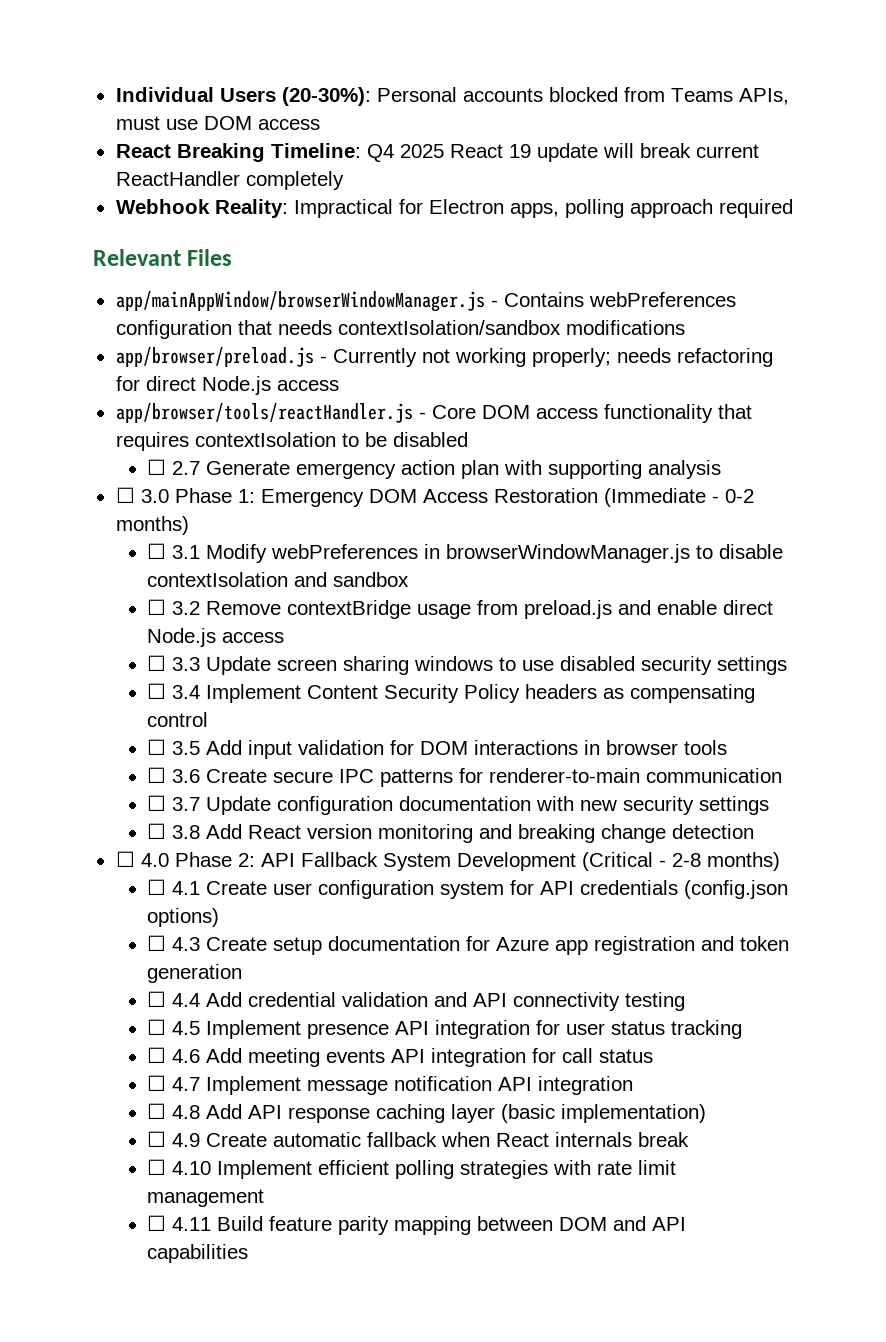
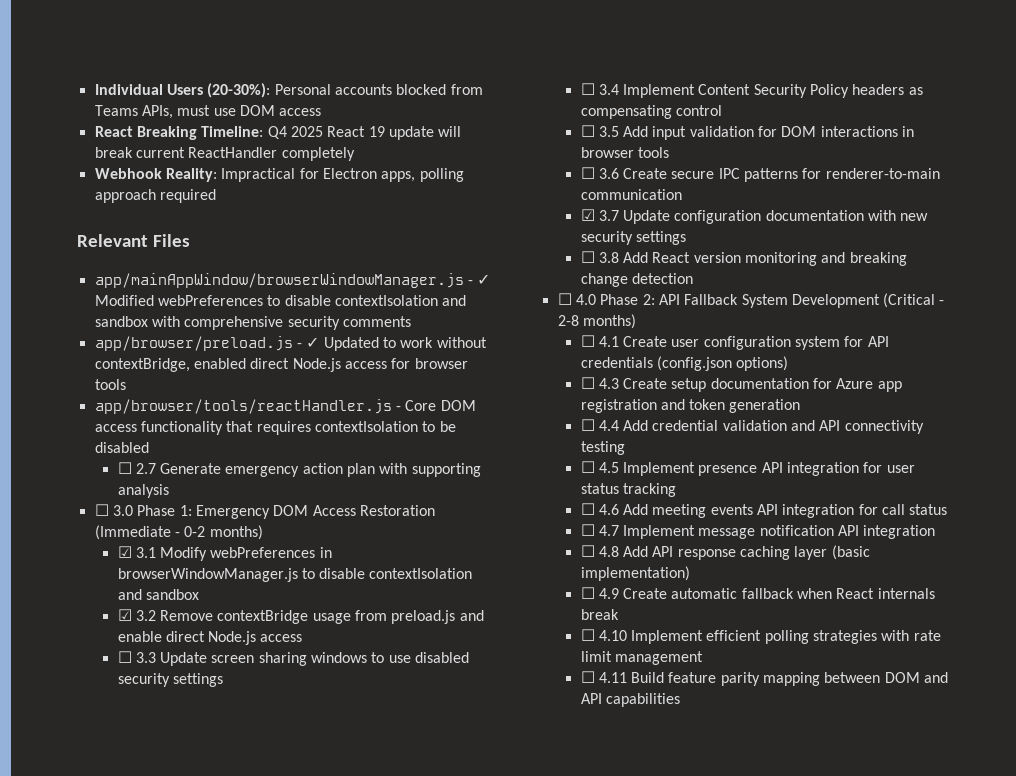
[503,292,736,307] [115,320,685,339] [115,347,773,367] [115,376,339,395] Contains webPreferences configuration that needs contextIsolation/sandbox modifications // app/browser/preload.js - Currently not working properly; needs refactoring for direct Node.js access -> [477,274,491,285] [94,295,467,306] [94,316,411,330] [94,336,487,351] [94,358,468,372] [94,379,126,390] ✓ Modified webPreferences to disable contextIsolation and sandbox with comprehensive security comments // app/browser/preload.js - ✓ Updated to work without contextBridge, enabled direct Node.js access for browser tools
[147,543,167,559] ☐ -> [117,546,132,558] ☑
[147,599,167,615] ☐ -> [117,609,132,621] ☑
[147,795,167,811] ☐ -> [580,209,595,221] ☑

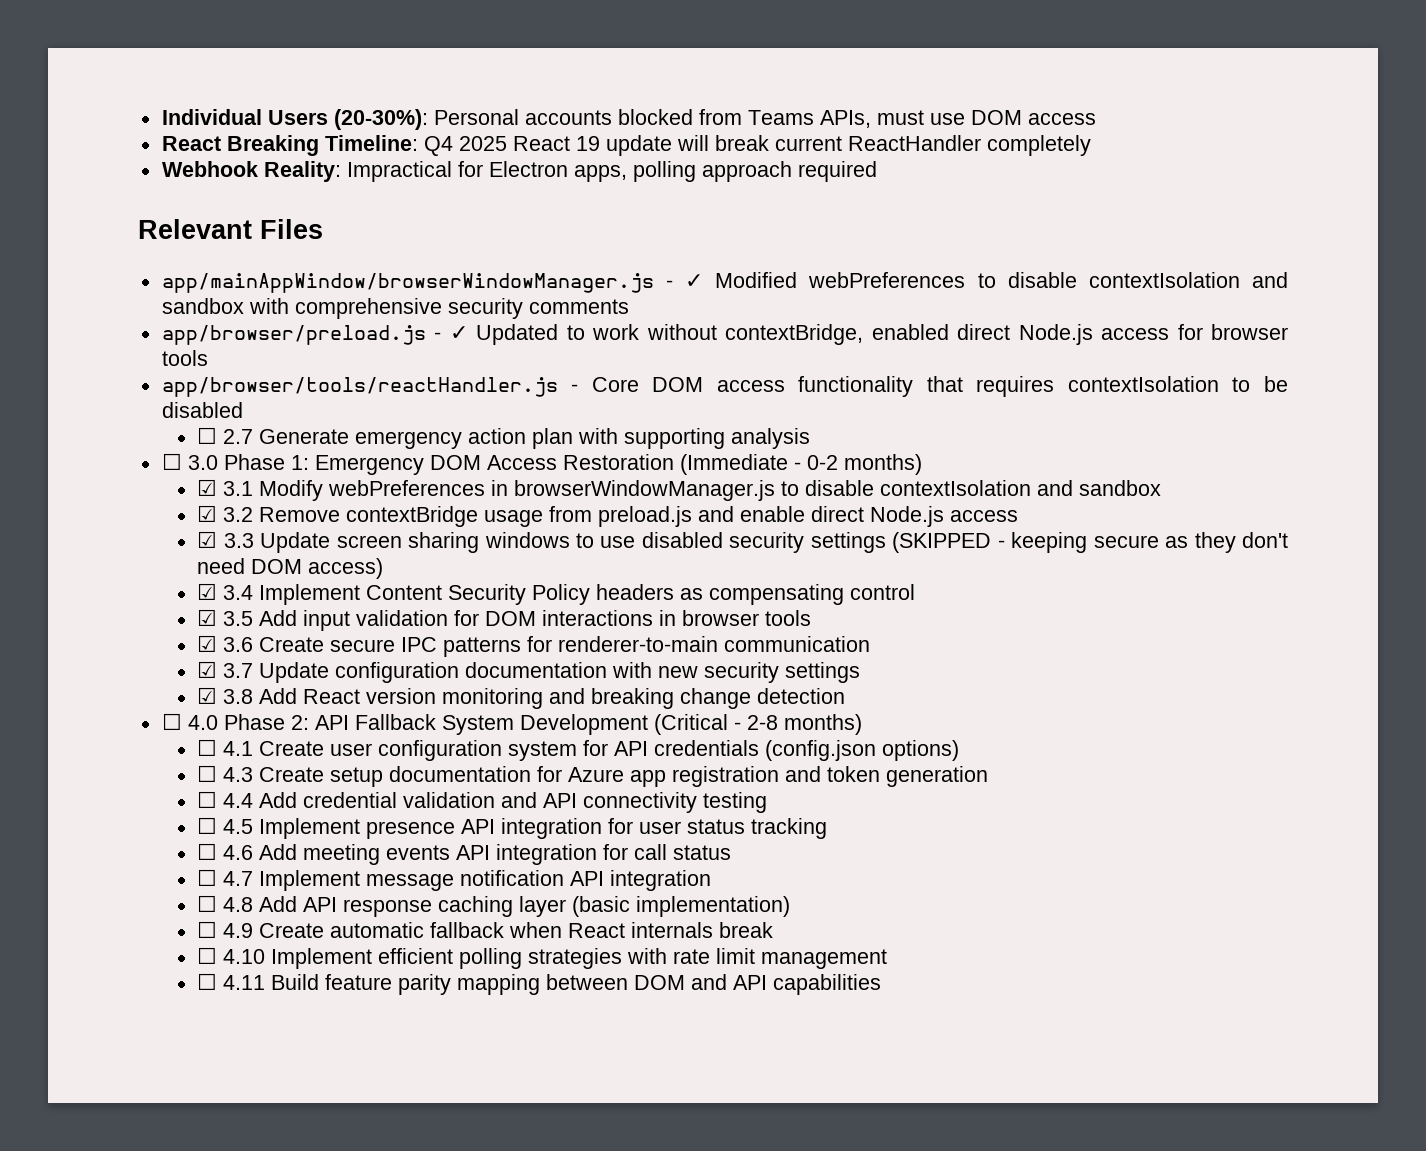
[117,651,132,663] ☐ -> [197,531,218,548] ☑
[580,83,595,95] // ☐ -> [892,532,1289,553] [197,558,384,579] [197,583,218,600] (SKIPPED - keeping secure as they don't need DOM access) // ☑
[580,125,595,137] ☐ -> [197,609,218,626] ☑
[580,167,595,179] ☐ -> [197,635,218,652] ☑
[580,251,595,263] ☐ -> [197,687,218,704] ☑

